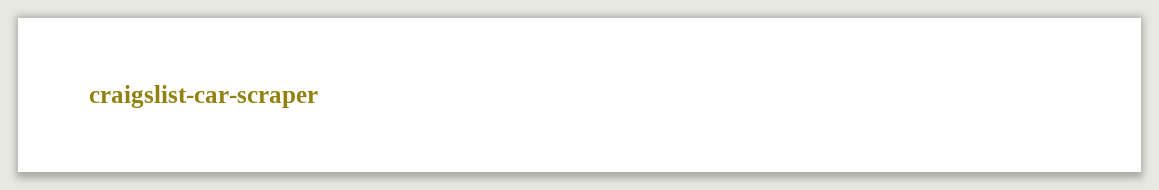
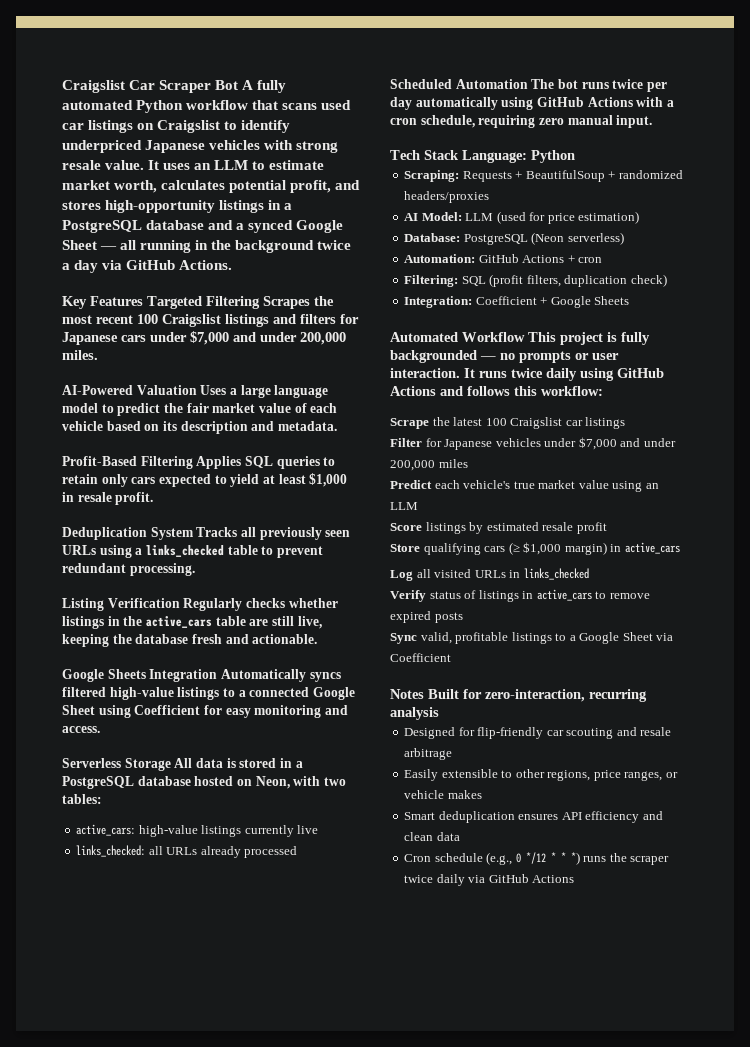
[89,85,318,108] craigslist-car-scraper -> [62,80,287,93] [62,100,352,113] [62,120,291,133] [62,140,339,153] [62,160,325,170] [62,180,361,193] [62,200,293,213] [62,220,344,233] [62,240,352,253] [62,260,233,273] [62,296,334,309] [62,314,359,327] [62,331,346,345] [62,350,98,360] [62,385,329,398] [62,403,338,416] [62,421,337,434] [62,456,336,469] [62,473,348,487] [62,492,154,505] [62,527,351,540] [62,545,323,558] [62,563,195,576] [62,598,338,611] [62,616,322,629] [62,634,318,647] [62,669,341,682] [62,687,355,700] [62,705,348,718] [62,726,100,733] [62,758,303,771] [62,776,346,789] [62,794,102,804] [76,824,319,837] [76,845,298,858] [390,79,667,92] [390,97,674,110] [390,115,653,128] [390,150,575,163] [404,170,683,182] [404,191,490,203] [404,211,640,224] [404,232,624,245] [404,254,603,263] [404,274,667,287] [404,296,630,308] [390,332,650,345] [390,350,619,363] [390,368,664,381] [390,386,603,396] [390,417,626,429] [390,437,676,450] [390,459,468,471] [390,480,659,492] [390,502,418,510] [390,522,607,534] [390,542,680,555] [390,568,589,581] [390,589,650,602] [390,611,463,623] [390,632,674,644] [390,653,451,662] [390,689,647,702] [390,707,439,720] [404,727,672,739] [404,748,453,760] [404,769,678,781] [404,790,482,799] [404,811,663,823] [404,832,460,841] [404,852,670,865] [404,874,575,886] Craigslist Car Scraper Bot A fully automated Python workflow that scans used car listings on Craigslist to identify underpriced Japanese vehicles with strong resale value. It uses an LLM to estimate market worth, calculates potential profit, and stores high-opportunity listings in a PostgreSQL database and a synced Google Sheet — all running in the background twice a day via GitHub Actions. // Key Features Targeted Filtering Scrapes the most recent 100 Craigslist listings and filters for Japanese cars under $7,000 and under 200,000 miles. // AI-Powered Valuation Uses a large language model to predict the fair market value of each vehicle based on its description and metadata. // Profit-Based Filtering Applies SQL queries to retain only cars expected to yield at least $1,000 in resale profit. // Deduplication System Tracks all previously seen URLs using a links_checked table to prevent redundant processing. // Listing Verification Regularly checks whether listings in the active_cars table are still live, keeping the database fresh and actionable. // Google Sheets Integration Automatically syncs filtered high-value listings to a connected Google Sheet using Coefficient for easy monitoring and access. // Serverless Storage All data is stored in a PostgreSQL database hosted on Neon, with two tables: // active_cars: high-value listings currently live // links_checked: all URLs already processed // Scheduled Automation The bot runs twice per day automatically using GitHub Actions with a cron schedule, requiring zero manual input. // Tech Stack Language: Python // Scraping: Requests + BeautifulSoup + randomized headers/proxies // AI Model: LLM (used for price estimation) // Database: PostgreSQL (Neon serverless) // Automation: GitHub Actions + cron // Filtering: SQL (profit filters, duplication check) // Integration: Coefficient + Google Sheets // Automated Workflow This project is fully backgrounded — no prompts or user interaction. It runs twice daily using GitHub Actions and follows this workflow: // Scrape the latest 100 Craigslist car listings // Filter for Japanese vehicles under $7,000 and under 200,000 miles // Predict each vehicle's true market value using an LLM // Score listings by estimated resale profit // Store qualifying cars (≥ $1,000 margin) in active_cars // Log all visited URLs in links_checked // Verify status of listings in active_cars to remove expired posts // Sync valid, profitable listings to a Google Sheet via Coefficient // Notes Built for zero-interaction, recurring analysis // Designed for flip-friendly car scouting and resale arbitrage // Easily extensible to other regions, price ranges, or vehicle makes // Smart deduplication ensures API efficiency and clean data // Cron schedule (e.g., 0 */12 * * *) runs the scraper twice daily via GitHub Actions

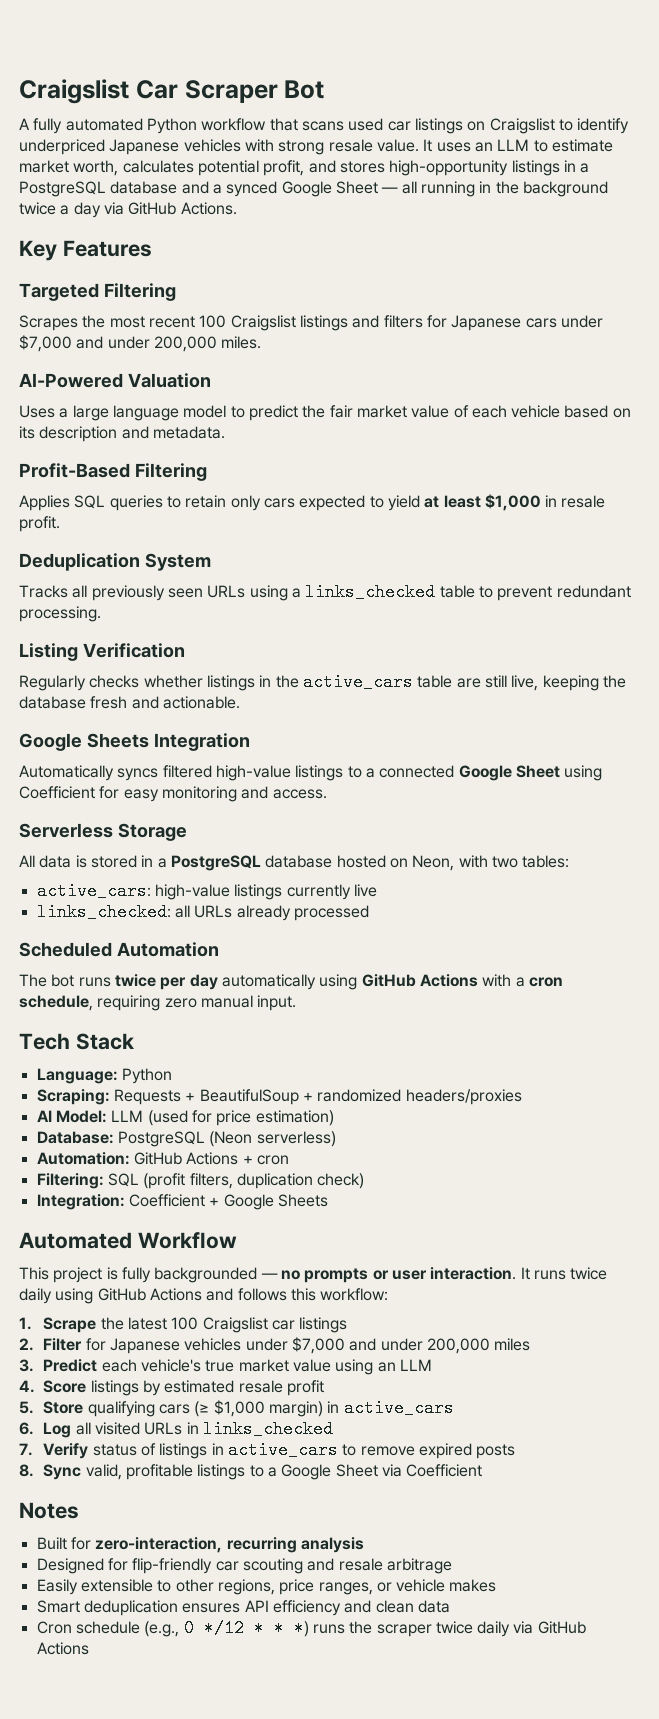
(239, 85) none -> (325, 89) //
(143, 301) none -> (152, 248) //
(260, 302) none -> (176, 292) //
(197, 390) none -> (211, 380) //
(193, 462) none -> (207, 472) //
(194, 533) none -> (211, 562) //
(180, 603) none -> (185, 650) //
(218, 675) none -> (250, 742) //
(171, 764) none -> (187, 832) //
(528, 84) none -> (219, 949) //
(459, 155) none -> (134, 1041) //
(525, 337) none -> (237, 1240) //
(603, 391) none -> [19,1317,32,1330] 1.
(626, 423) none -> [19,1338,34,1351] 2.
(468, 463) none -> [19,1359,34,1372] 3.
(418, 506) none -> [19,1380,35,1393] 4.
(607, 528) none -> [19,1401,34,1414] 5.
(680, 548) none -> [19,1422,34,1435] 6.
(589, 574) none -> [19,1443,33,1456] 7.
(463, 617) none -> [19,1464,34,1477] 8.
(424, 694) none -> (79, 1510) //

